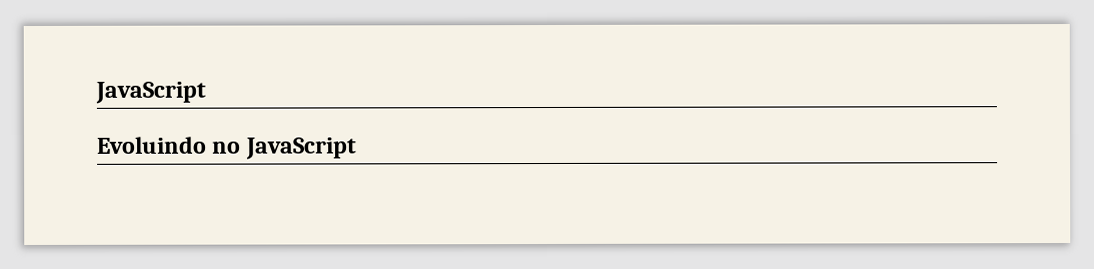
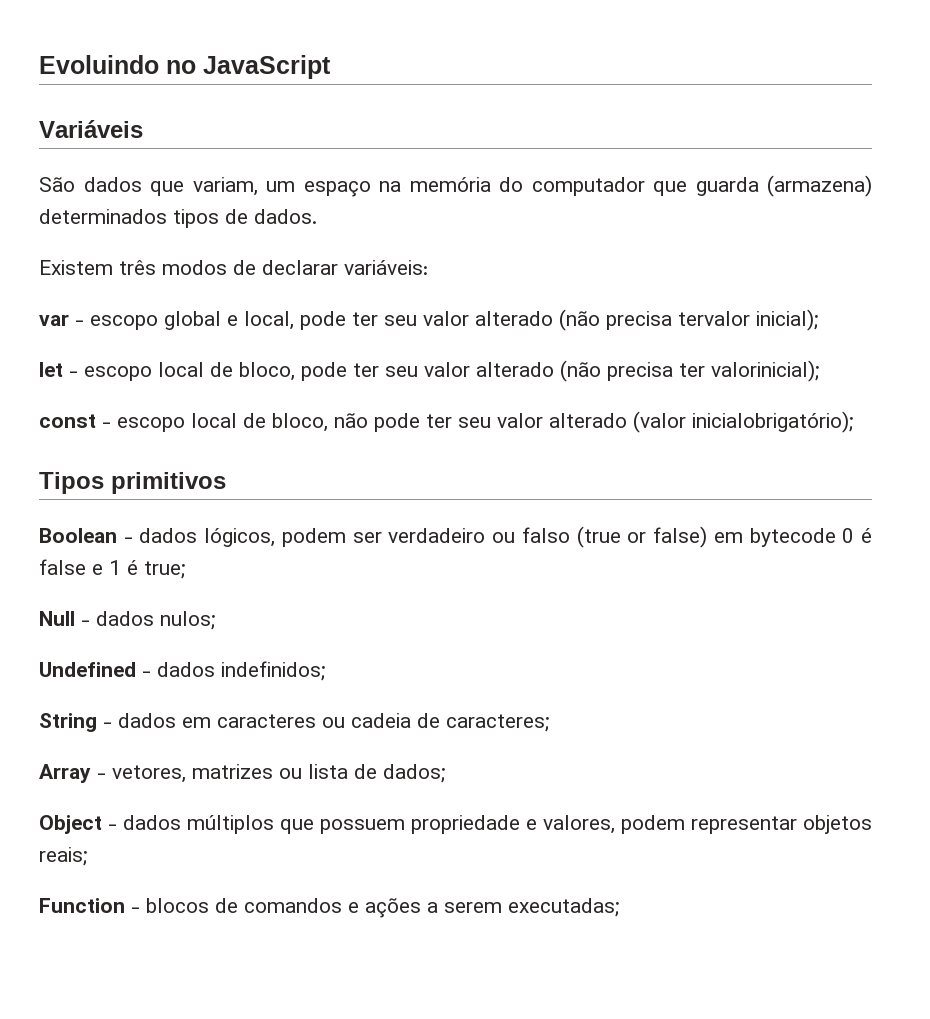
[95,81,206,104] JavaScript // -> (39, 64) none
(357, 148) none -> [39,120,143,138] [39,175,872,197] [39,209,317,228] [39,260,428,275] [39,309,818,331] [39,360,819,382] [39,411,853,433] [39,472,226,494] [39,526,873,548] [39,559,185,579] [39,611,215,630] [39,661,325,681] [39,713,549,732] [39,764,445,783] [39,815,872,834] [39,847,87,866] [39,898,619,918] // Variáveis // São dados que variam, um espaço na memória do computador que guarda (armazena) determinados tipos de dados. // Existem três modos de declarar variáveis: // var - escopo global e local, pode ter seu valor alterado (não precisa tervalor inicial); // let - escopo local de bloco, pode ter seu valor alterado (não precisa ter valorinicial); // const - escopo local de bloco, não pode ter seu valor alterado (valor inicialobrigatório); // Tipos primitivos // Boolean - dados lógicos, podem ser verdadeiro ou falso (true or false) em bytecode 0 é false e 1 é true; // Null - dados nulos; // Undefined - dados indefinidos; // String - dados em caracteres ou cadeia de caracteres; // Array - vetores, matrizes ou lista de dados; // Object - dados múltiplos que possuem propriedade e valores, podem representar objetos reais; // Function - blocos de comandos e ações a serem executadas;

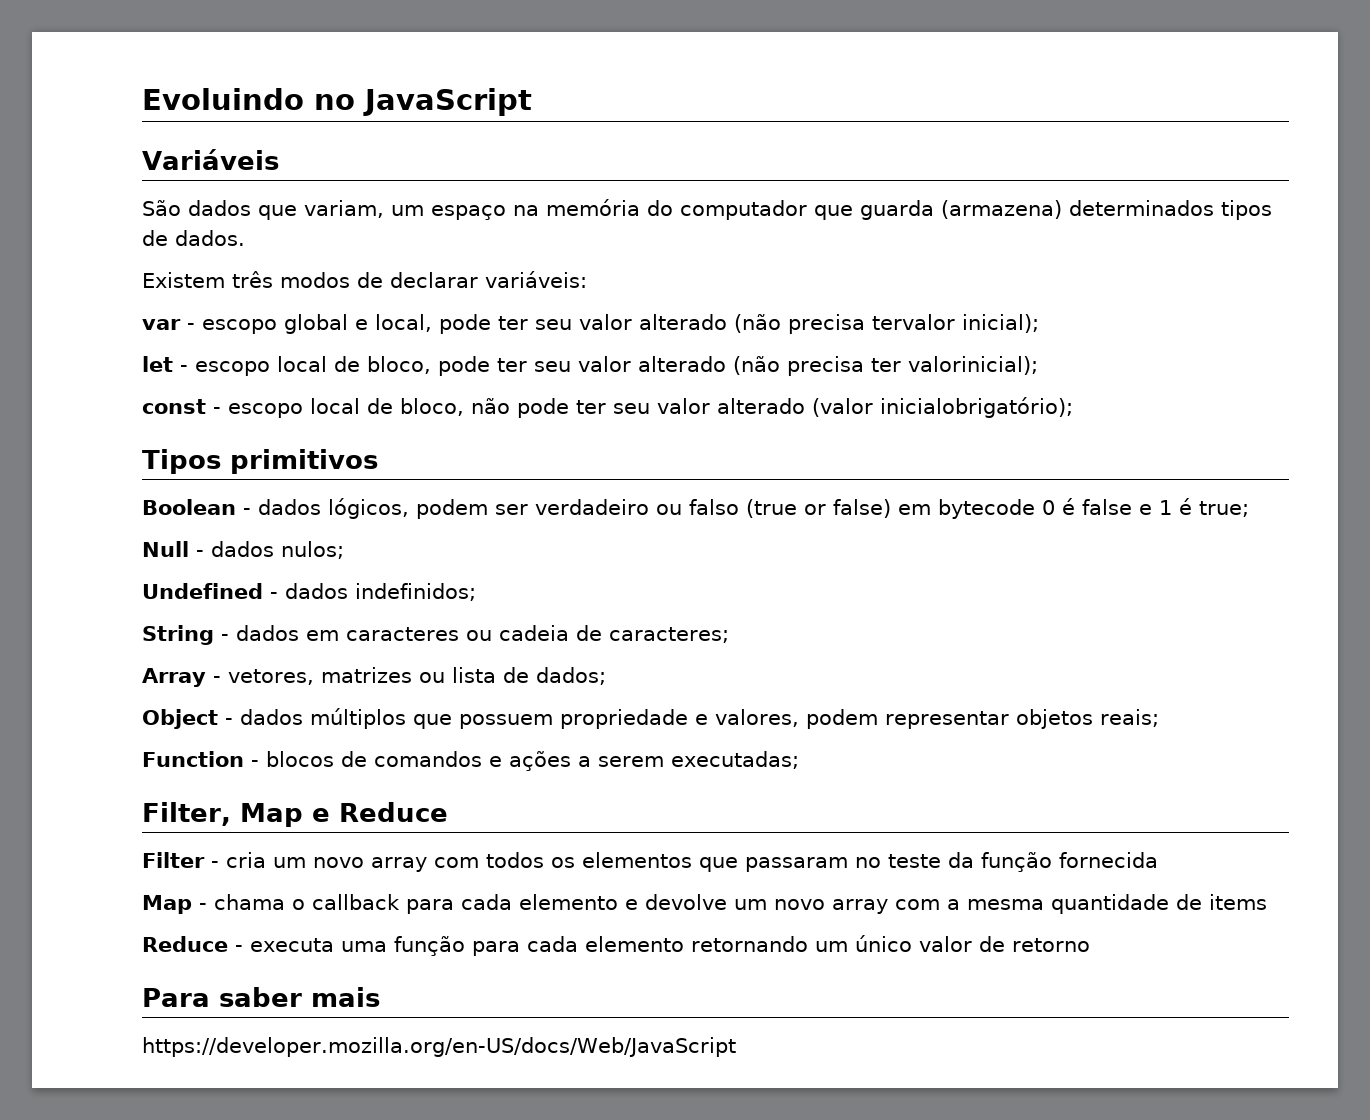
(619, 907) none -> [142,802,448,827] [142,852,1158,872] [142,894,1267,914] [142,935,1090,956] [142,987,380,1007] [142,1037,736,1057] // Filter, Map e Reduce // Filter - cria um novo array com todos os elementos que passaram no teste da função fornecida // Map - chama o callback para cada elemento e devolve um novo array com a mesma quantidade de items // Reduce - executa uma função para cada elemento retornando um único valor de retorno // Para saber mais // https://developer.mozilla.org/en-US/docs/Web/JavaScript

